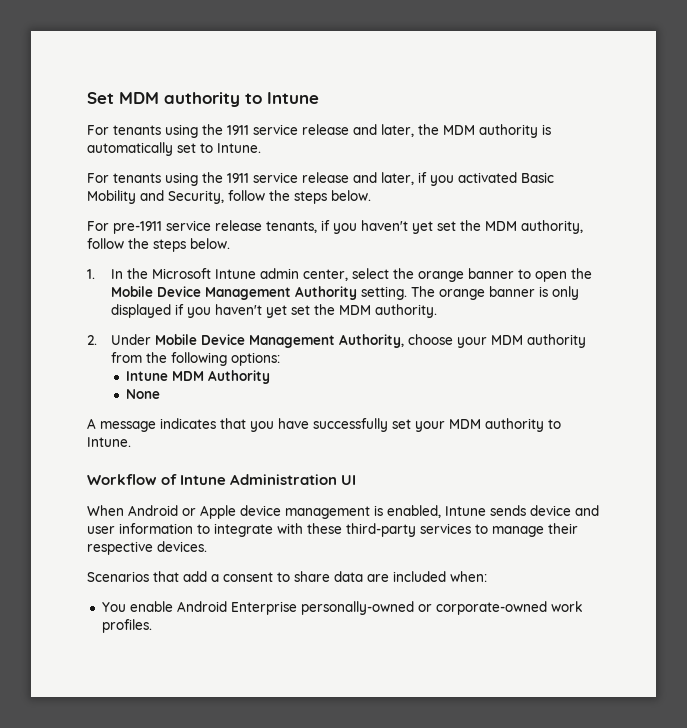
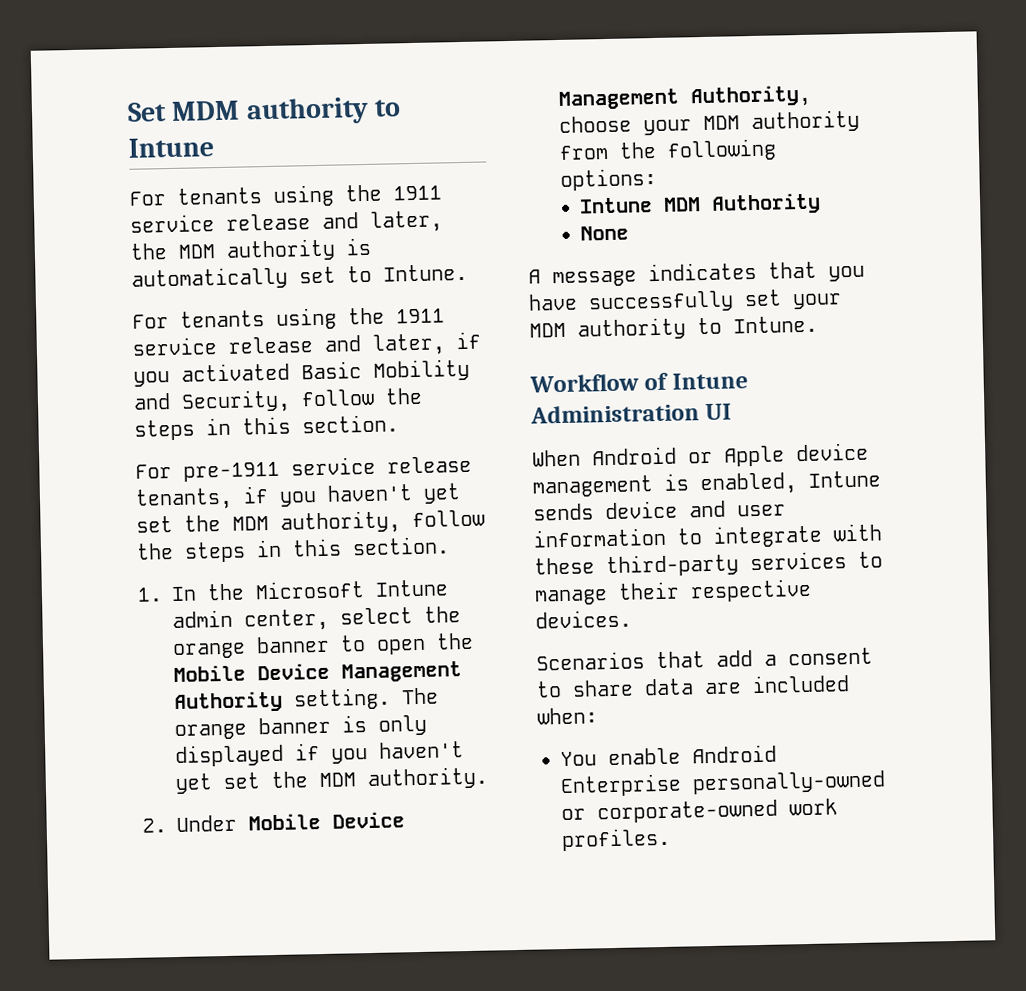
[331,190,371,201] below. -> [206,414,399,436] in this section.
[190,238,230,249] below. -> [256,536,450,558] in this section.

